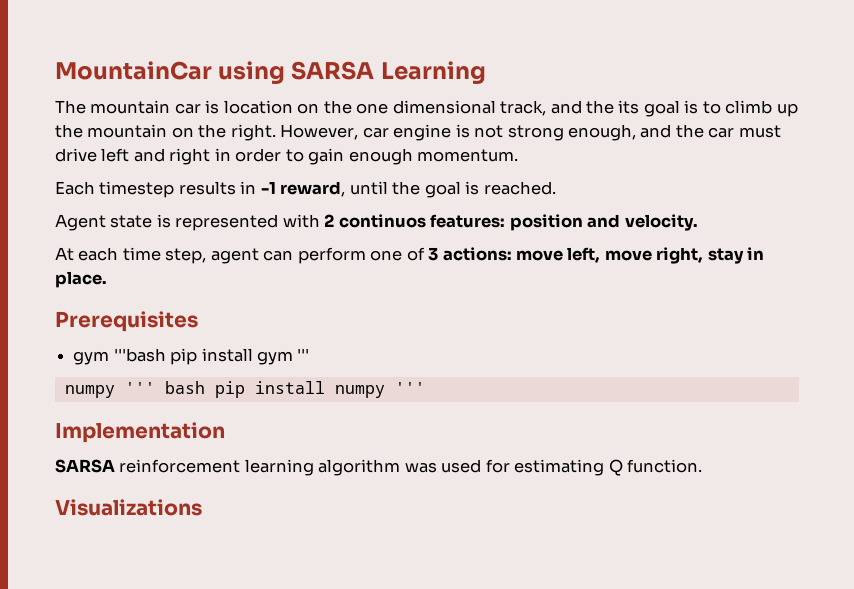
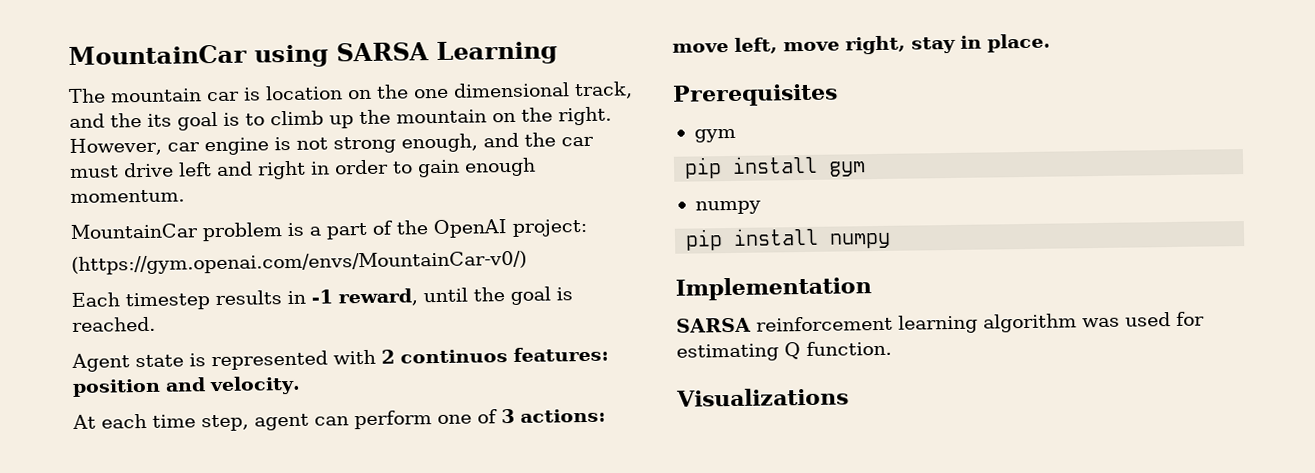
(519, 155) none -> [70,218,587,242] [71,250,527,275] // MountainCar problem is a part of the OpenAI project: // (https://gym.openai.com/envs/MountainCar-v0/)
[113,348,166,362] '''bash -> (736, 135) //
[297,348,310,361] [64,381,205,398] ''' // numpy ''' bash -> [694,200,761,215] // numpy //
[394,382,425,394] ''' -> (892, 240) none

